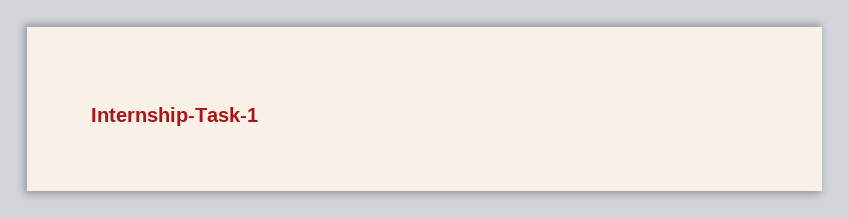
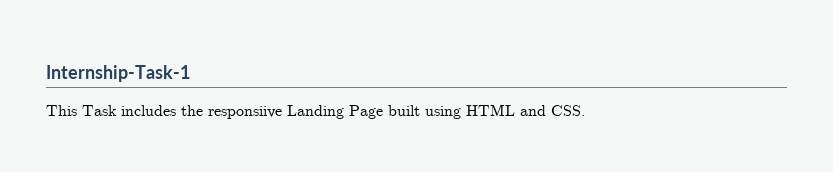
(258, 116) none -> [46,104,585,119] // This Task includes the responsiive Landing Page built using HTML and CSS.

